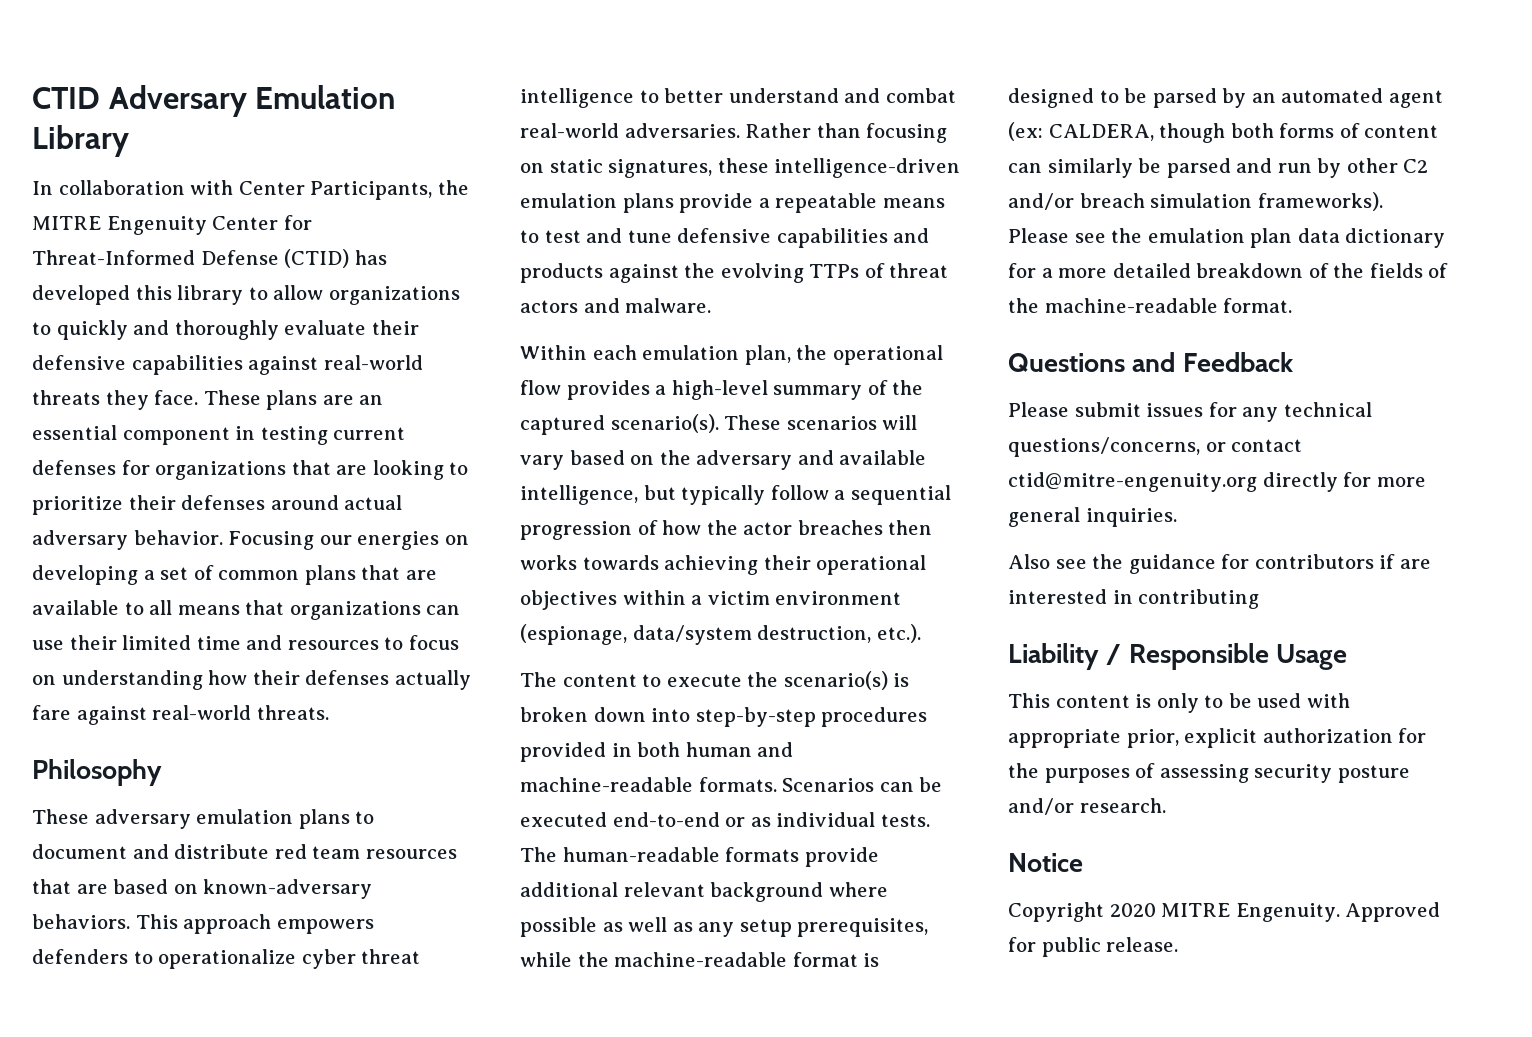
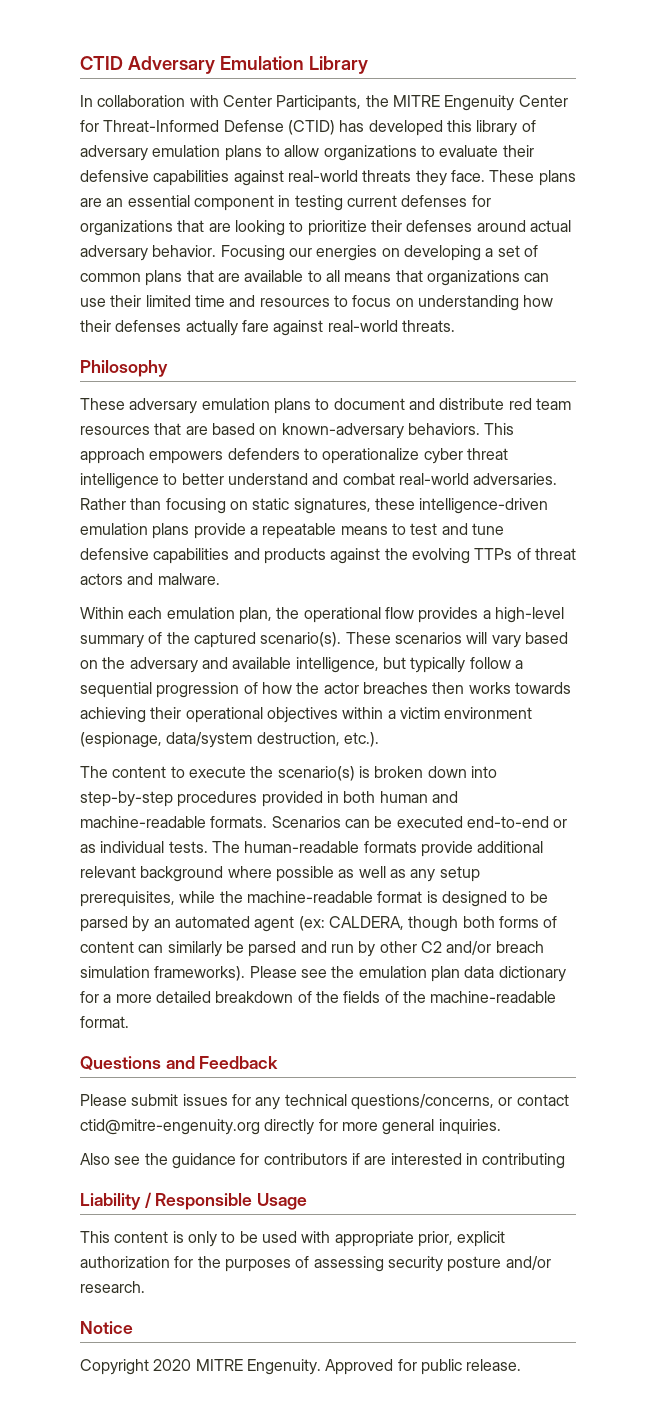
(244, 295) none -> [521,120,536,132] [80,145,262,161] of adversary emulation plans
[56,320,279,340] quickly and thoroughly -> (435, 151) none

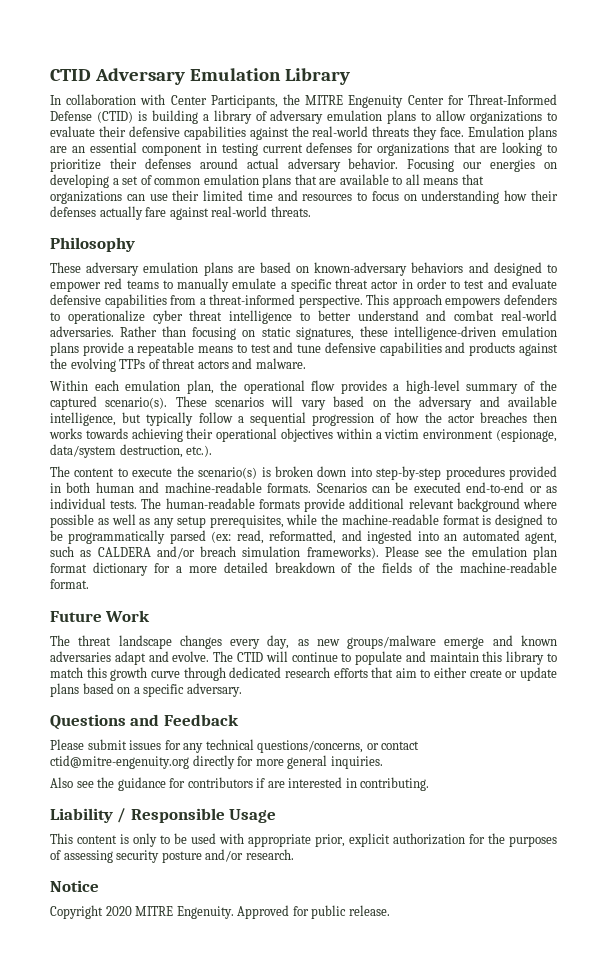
[339,120,472,136] has developed this -> [137,110,209,124] is building a
(284, 178) none -> [291,126,309,137] the
[489,170,535,182] These -> [468,126,525,137] Emulation
(141, 277) none -> [203,174,259,185] emulation
[315,398,571,410] [80,423,480,439] to document and distribute red team resources that are based on known-adversary behaviors. -> [237,262,557,276] [50,278,557,292] [50,294,363,308] are based on known-adversary behaviors and designed to empower red teams to manually emulate a specific threat actor in order to test and evaluate defensive capabilities from a threat-informed perspective.
[80,916,558,932] [80,941,442,957] parsed by an automated agent (ex: CALDERA, though both forms of content can similarly be parsed and run by other C2 -> [68,530,557,544] [50,546,151,557] programmatically parsed (ex: read, reformatted, and ingested into an automated agent, such as CALDERA
[464,966,495,978] data -> [50,563,87,573] format
(129, 1022) none -> [50,610,151,622] [50,635,557,649] [50,651,557,665] [50,667,558,681] [50,683,242,697] // Future Work // The threat landscape changes every day, as new groups/malware emerge and known adversaries adapt and evolve. The CTID will continue to populate and maintain this library to match this growth curve through dedicated research efforts that aim to either create or update plans based on a specific adversary.
[482,1153,566,1169] contributing -> [360,777,430,791] contributing.

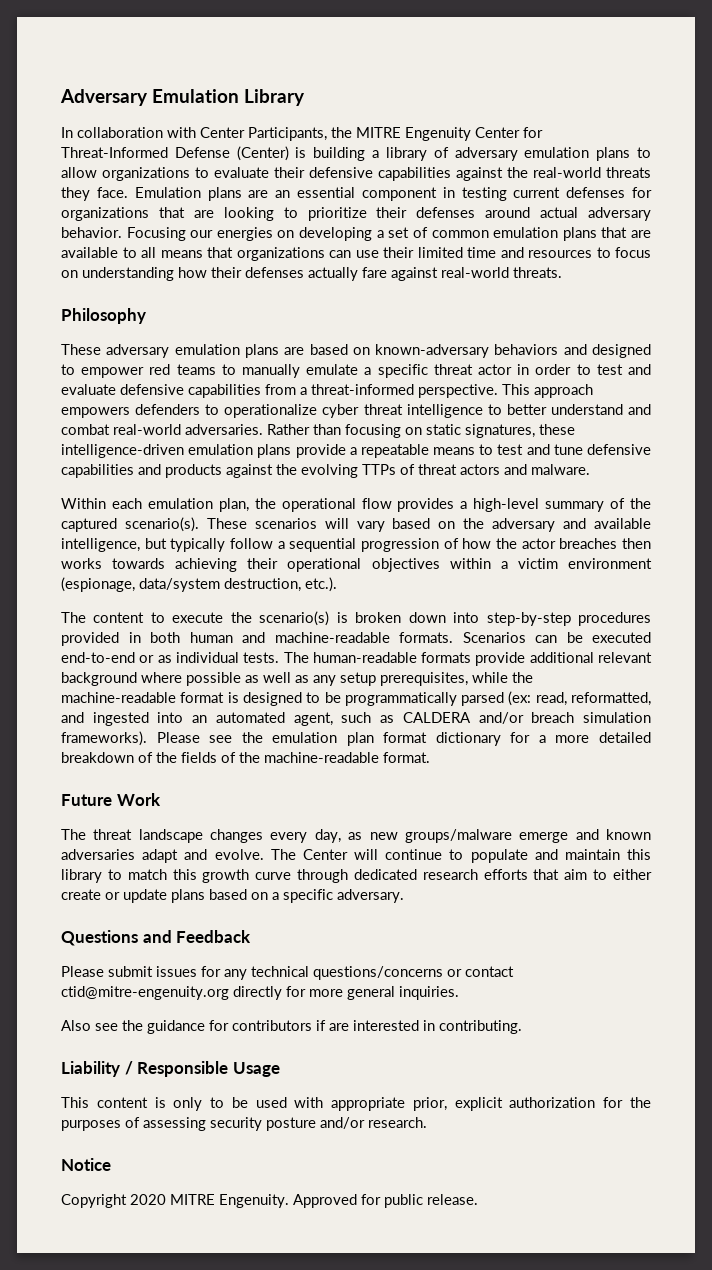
[50,69,91,81] CTID -> (60, 97) none
[96,111,133,123] (CTID) -> [236,146,289,161] (Center)
[236,652,263,662] CTID -> [302,849,348,860] Center
[257,740,364,753] questions/concerns, -> [313,966,443,980] questions/concerns

